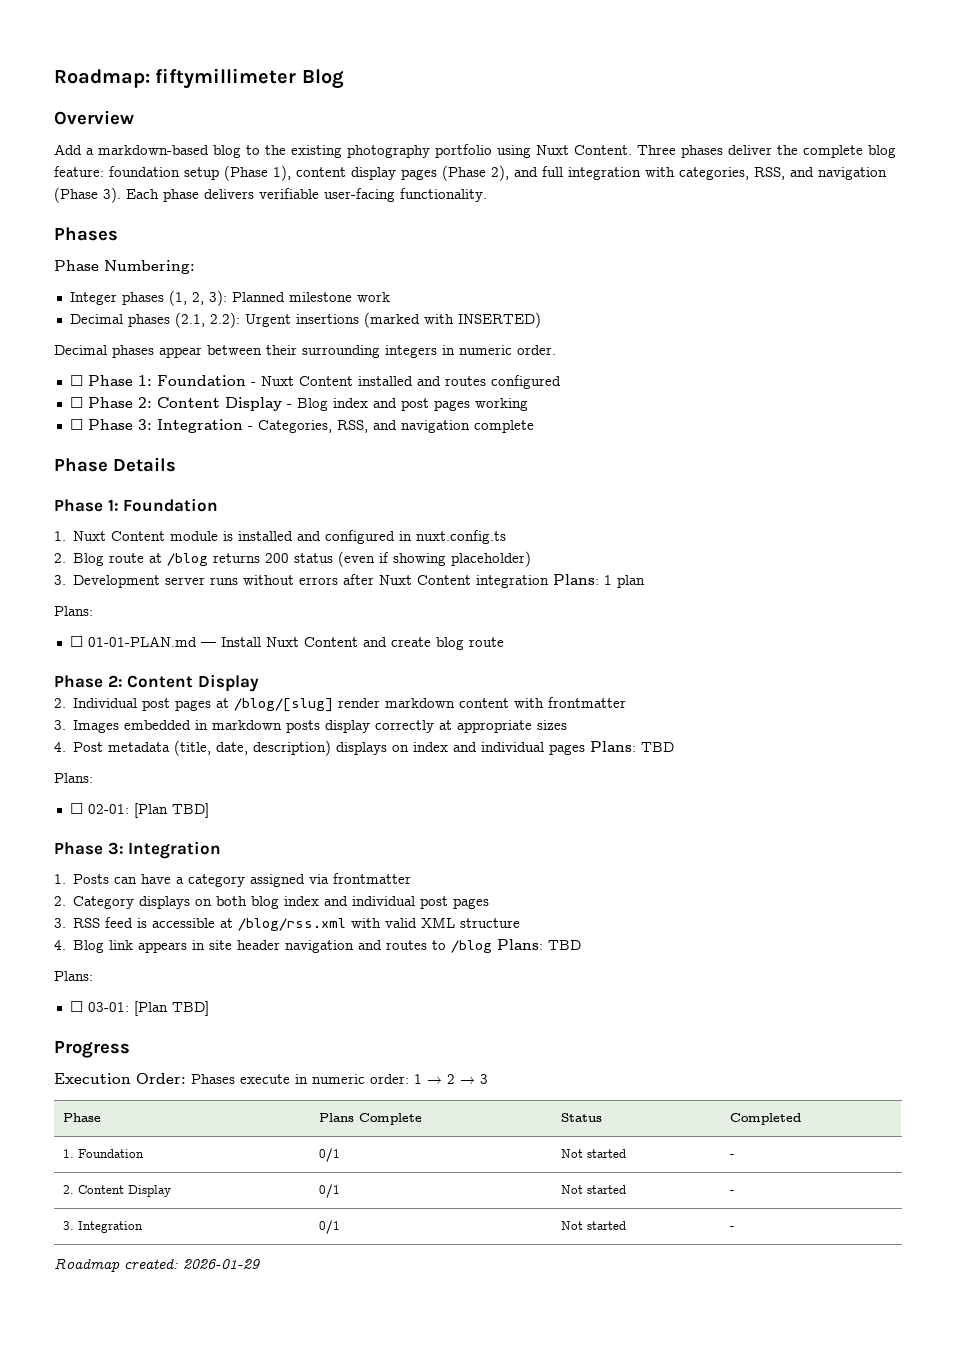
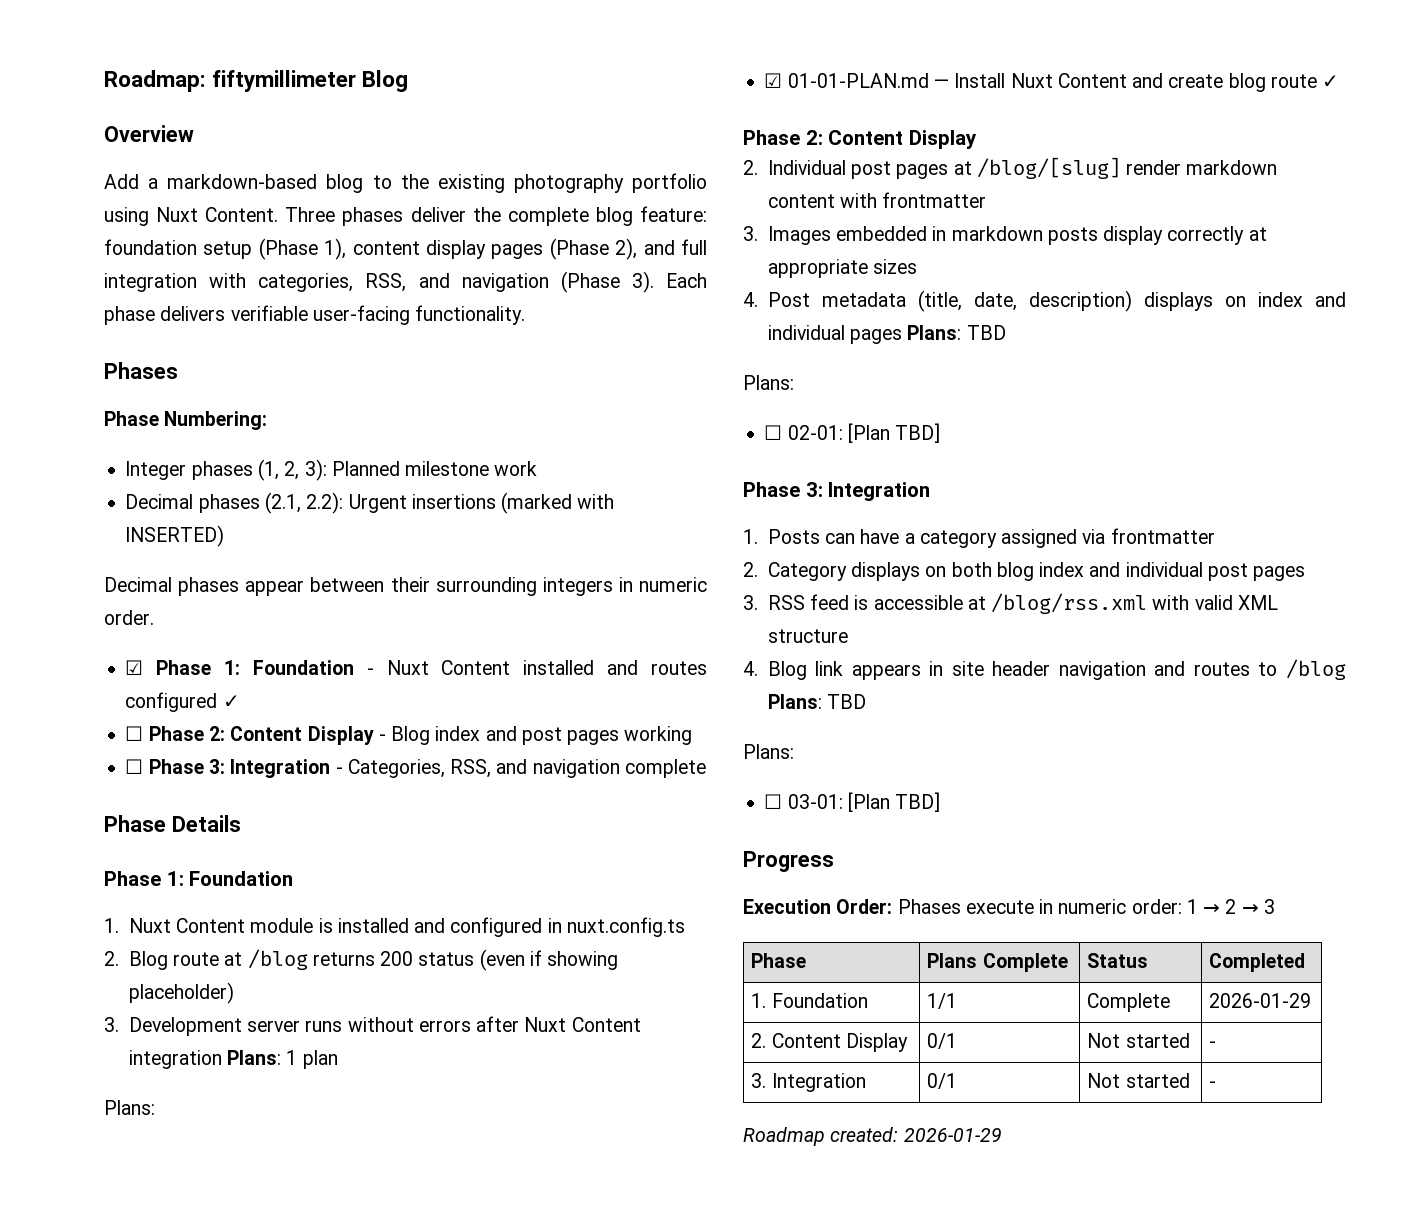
[69,375,83,386] ☐ -> [125,660,144,675] ☑
(561, 382) none -> [222,695,240,708] ✓
[69,636,83,647] ☐ -> [764,73,783,88] ☑
(504, 642) none -> [1322,75,1340,88] ✓
[318,1148,340,1162] [560,1149,626,1158] [729,1154,734,1158] 0/1 | Not started | - -> [927,993,958,1009] [1087,993,1171,1012] [1209,993,1312,1008] 1/1 | Complete | 2026-01-29

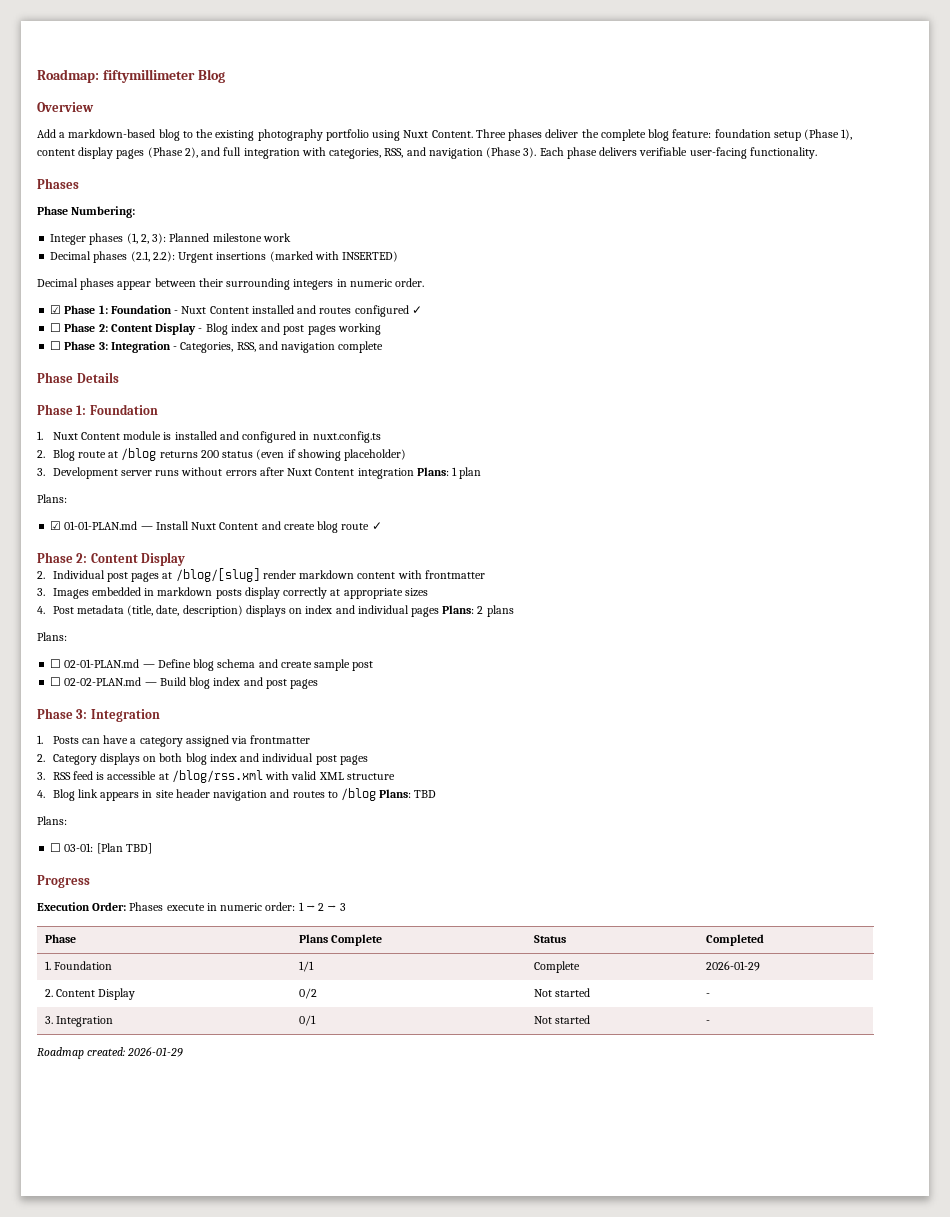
[966,325,1006,340] [743,375,794,390] [764,423,941,443] TBD // Plans: // ☐ 02-01: [Plan TBD] -> [477,605,514,617] [37,632,67,641] [50,659,374,671] [50,677,319,689] 2 plans // Plans: // ☐ 02-01-PLAN.md — Define blog schema and create sample post // ☐ 02-02-PLAN.md — Build blog index and post pages
[927,1033,958,1049] 0/1 -> [298,988,317,999] 0/2

